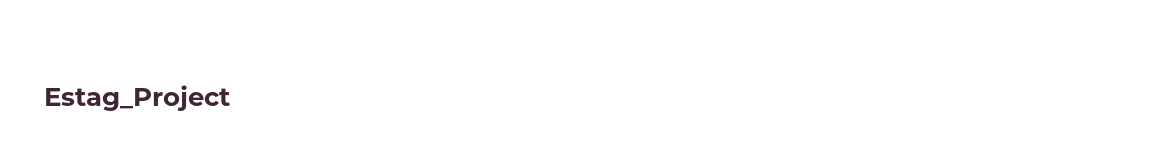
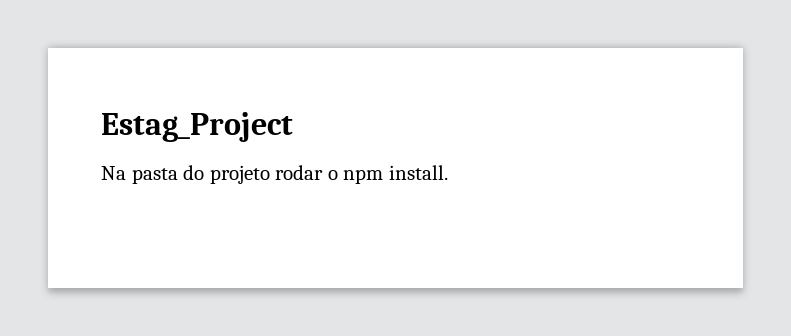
(230, 98) none -> [101,165,448,184] // Na pasta do projeto rodar o npm install.

